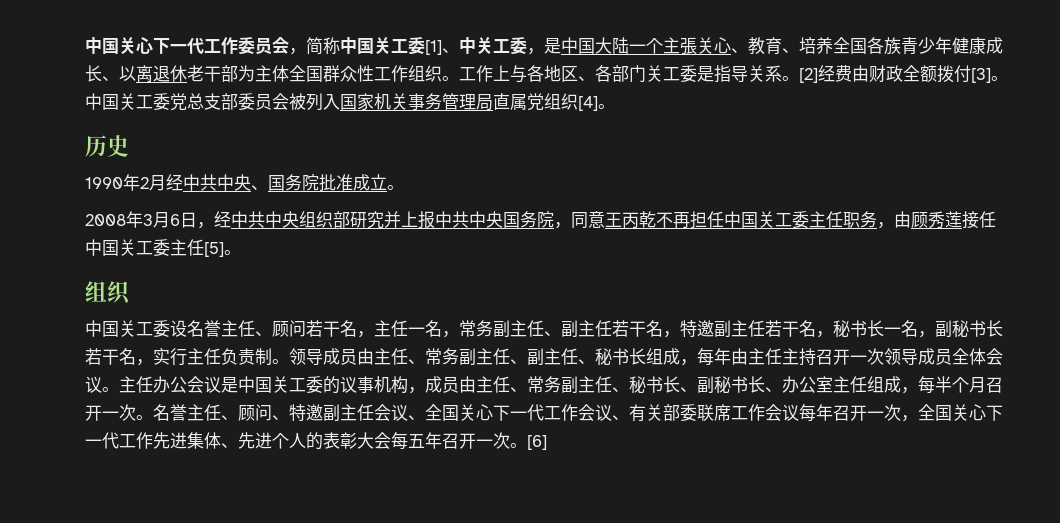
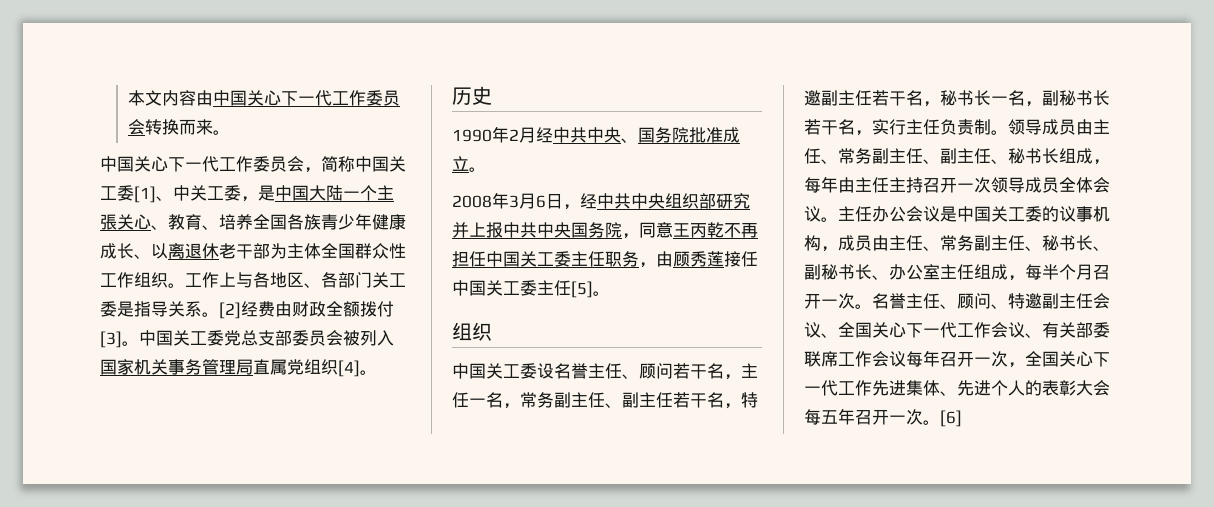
(85, 45) none -> [127,90,400,106] [127,119,230,135] 本文内容由中国关心下一代工作委员会转换而来。 //

